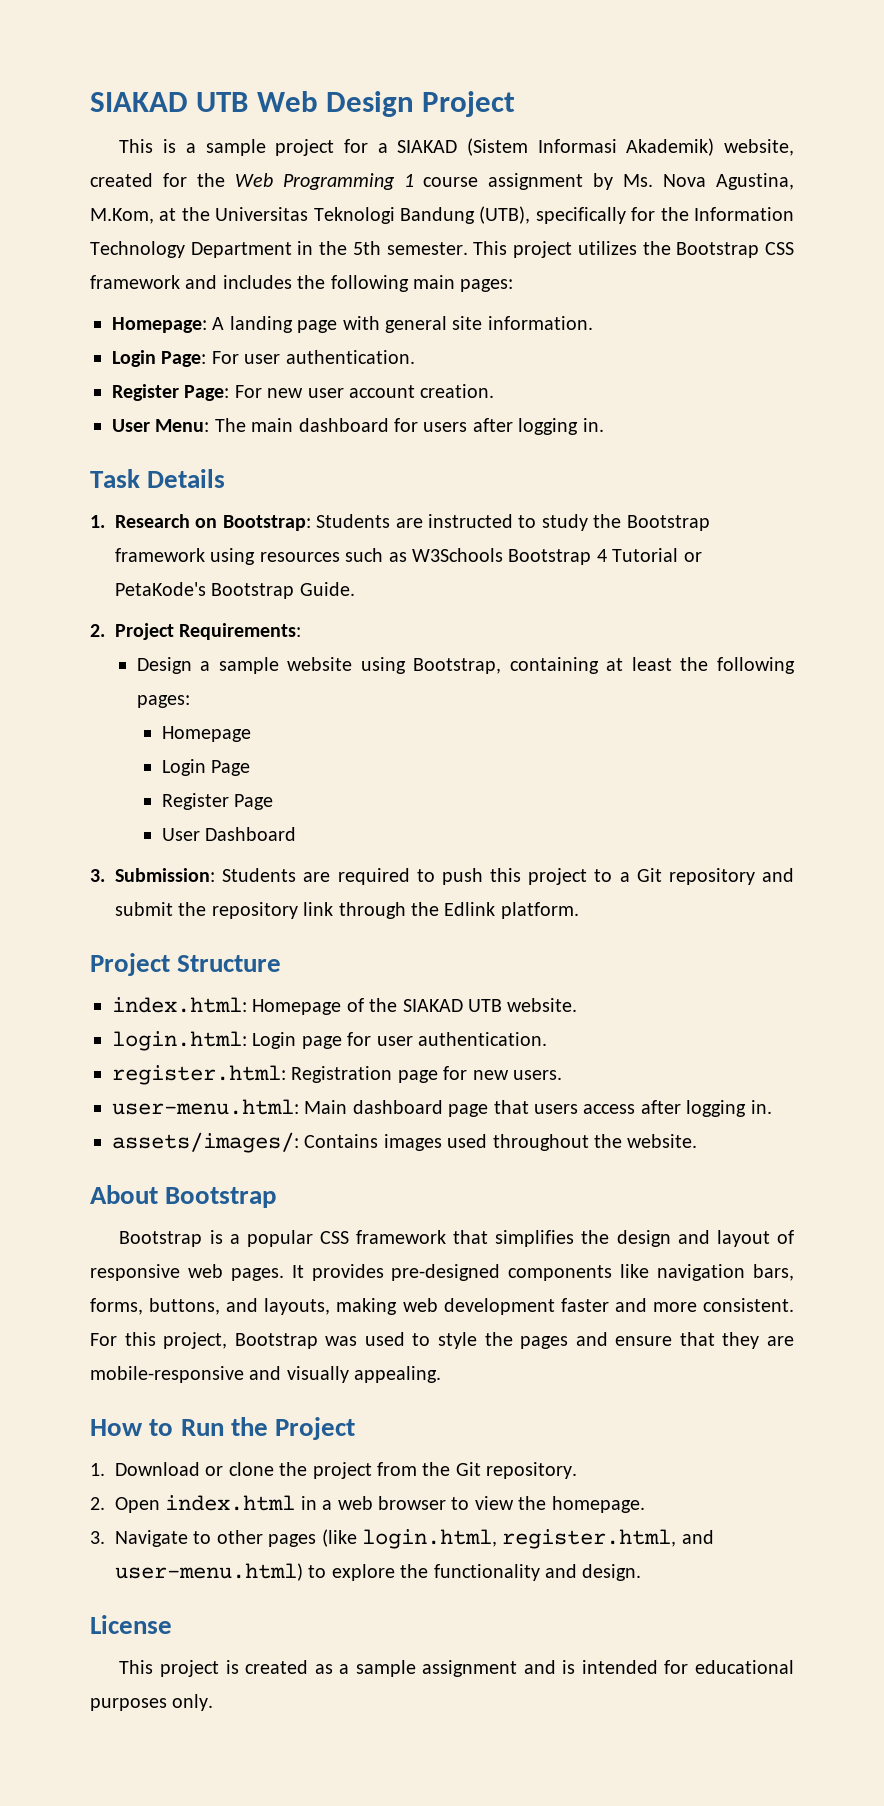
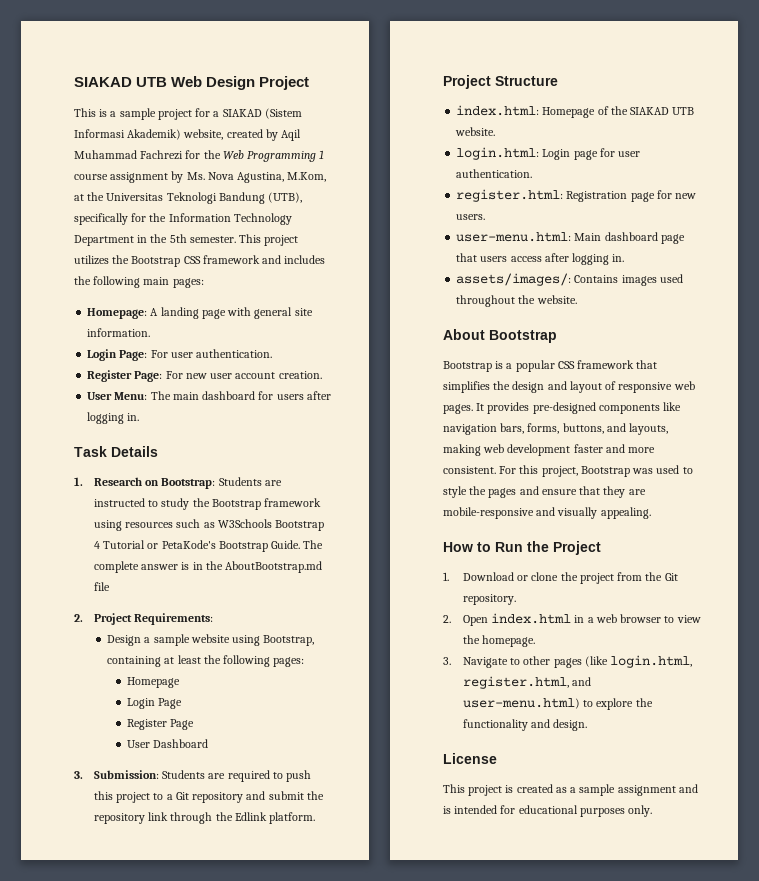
(153, 180) none -> [265,129,302,141] [74,150,184,160] by Aqil Muhammad Fachrezi
(355, 589) none -> [303,540,324,549] [93,561,323,573] [93,582,110,591] The complete answer is in the AboutBootstrap.md file

